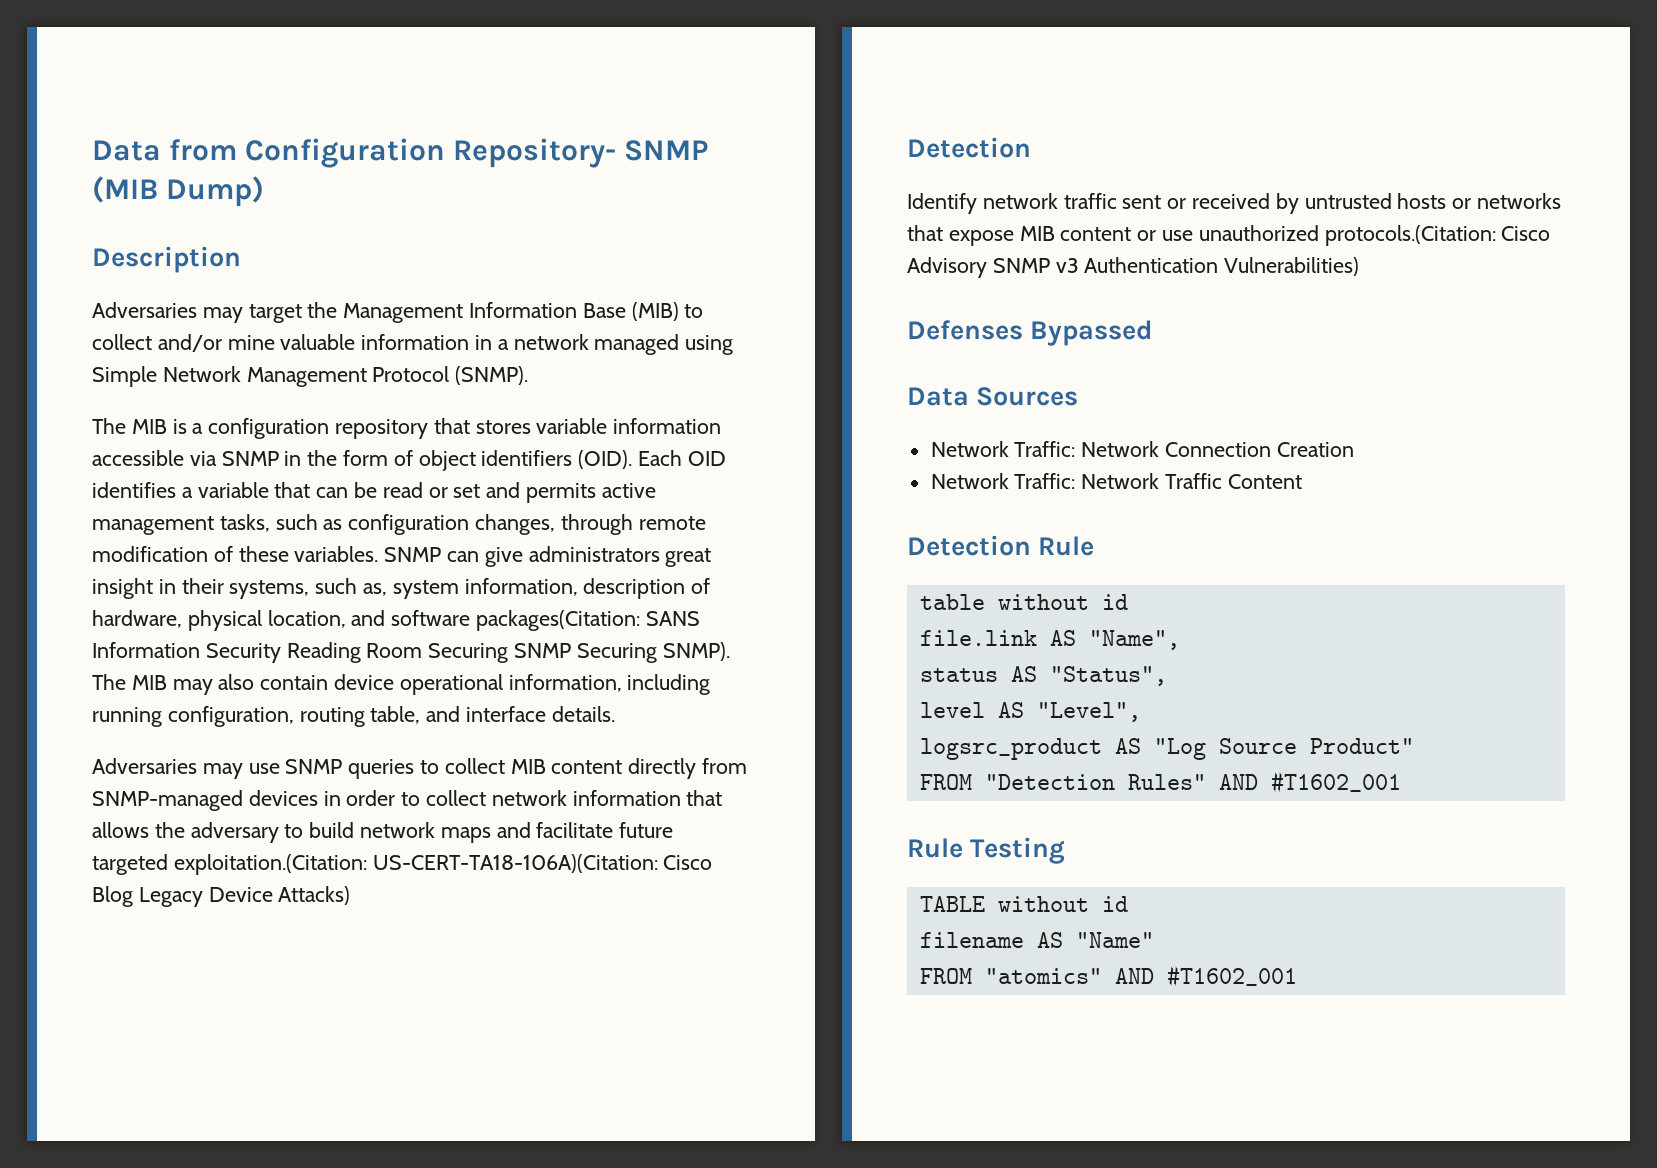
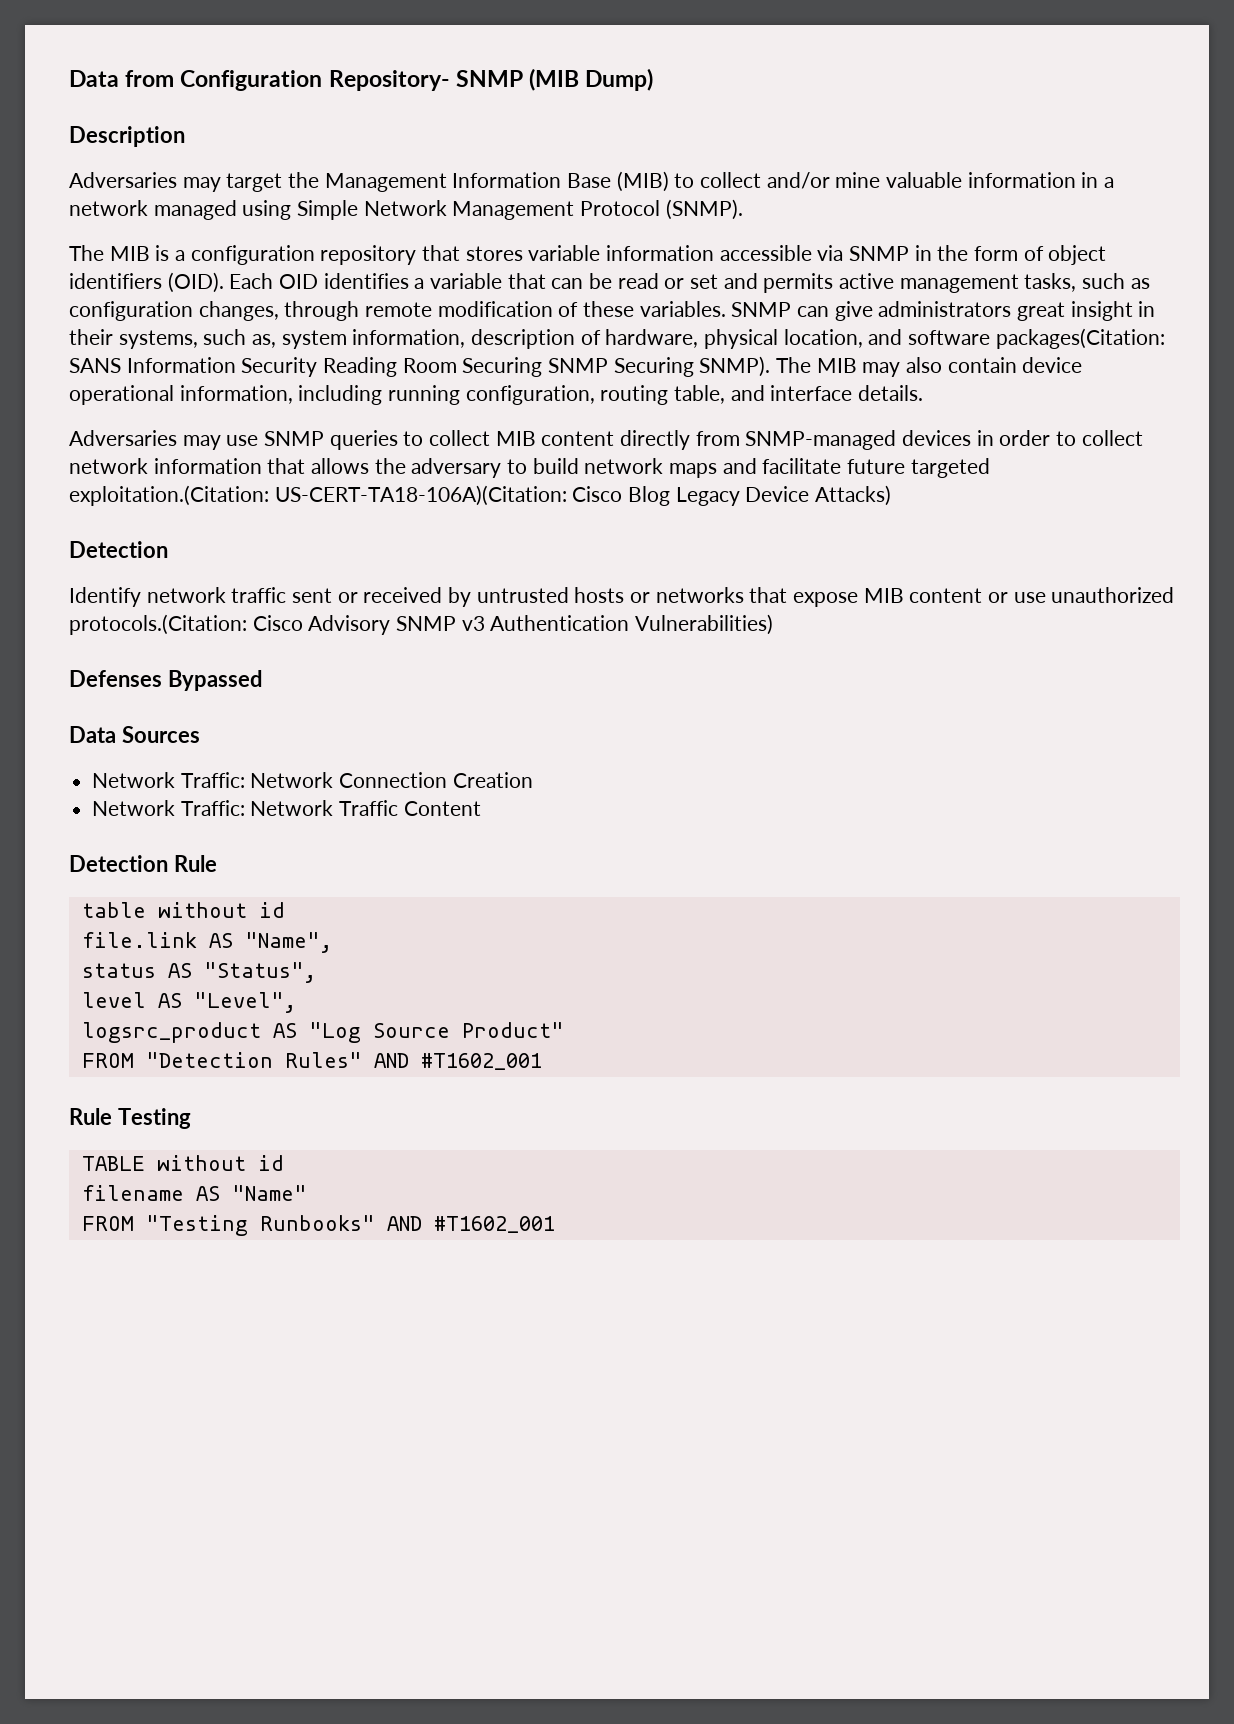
[984,968,1102,984] "atomics" -> [145,1215,375,1236] "Testing Runbooks"

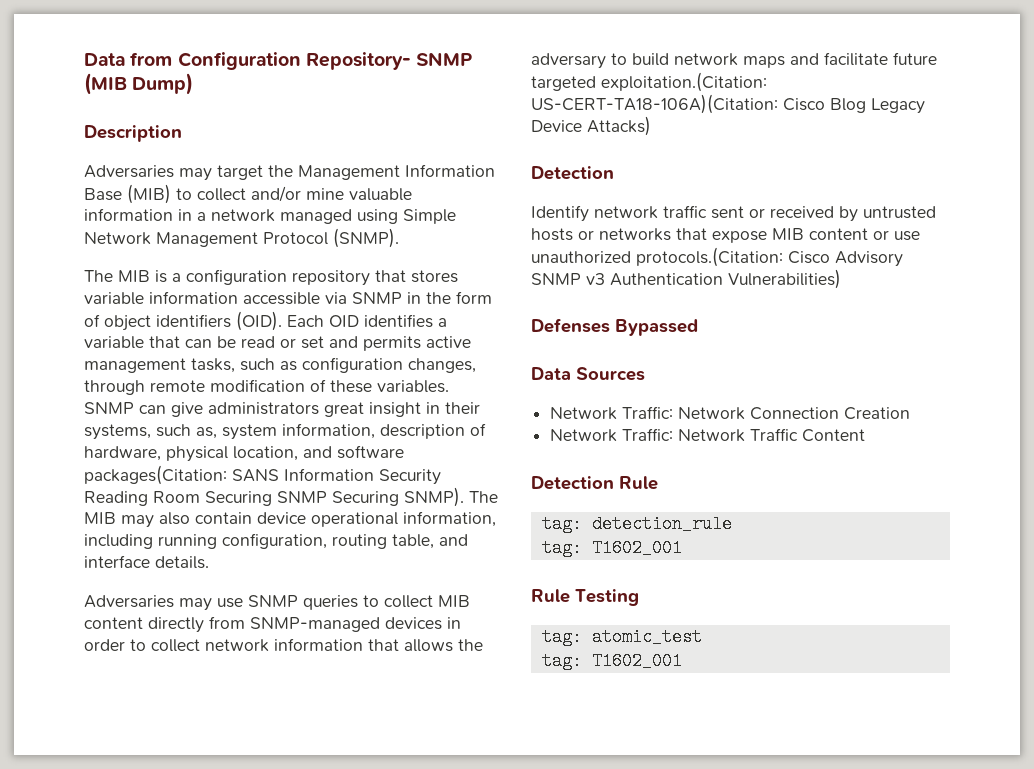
[81,902,285,918] [81,932,332,953] [81,962,316,983] [81,992,296,1013] [81,1022,564,1043] [81,1052,542,1070] [69,1108,191,1129] [81,1155,284,1171] [81,1185,307,1201] [81,1215,555,1236] table without id // file.link AS "Name", // status AS "Status", // level AS "Level", // logsrc_product AS "Log Source Product" // FROM "Detection Rules" AND #T1602_001 // Rule Testing // TABLE without id // filename AS "Name" // FROM "Testing Runbooks" AND #T1602_001 -> [541,515,732,533] [541,539,682,557] [531,589,639,606] [541,628,702,646] [541,652,682,670] tag: detection_rule // tag: T1602_001 // Rule Testing // tag: atomic_test // tag: T1602_001

